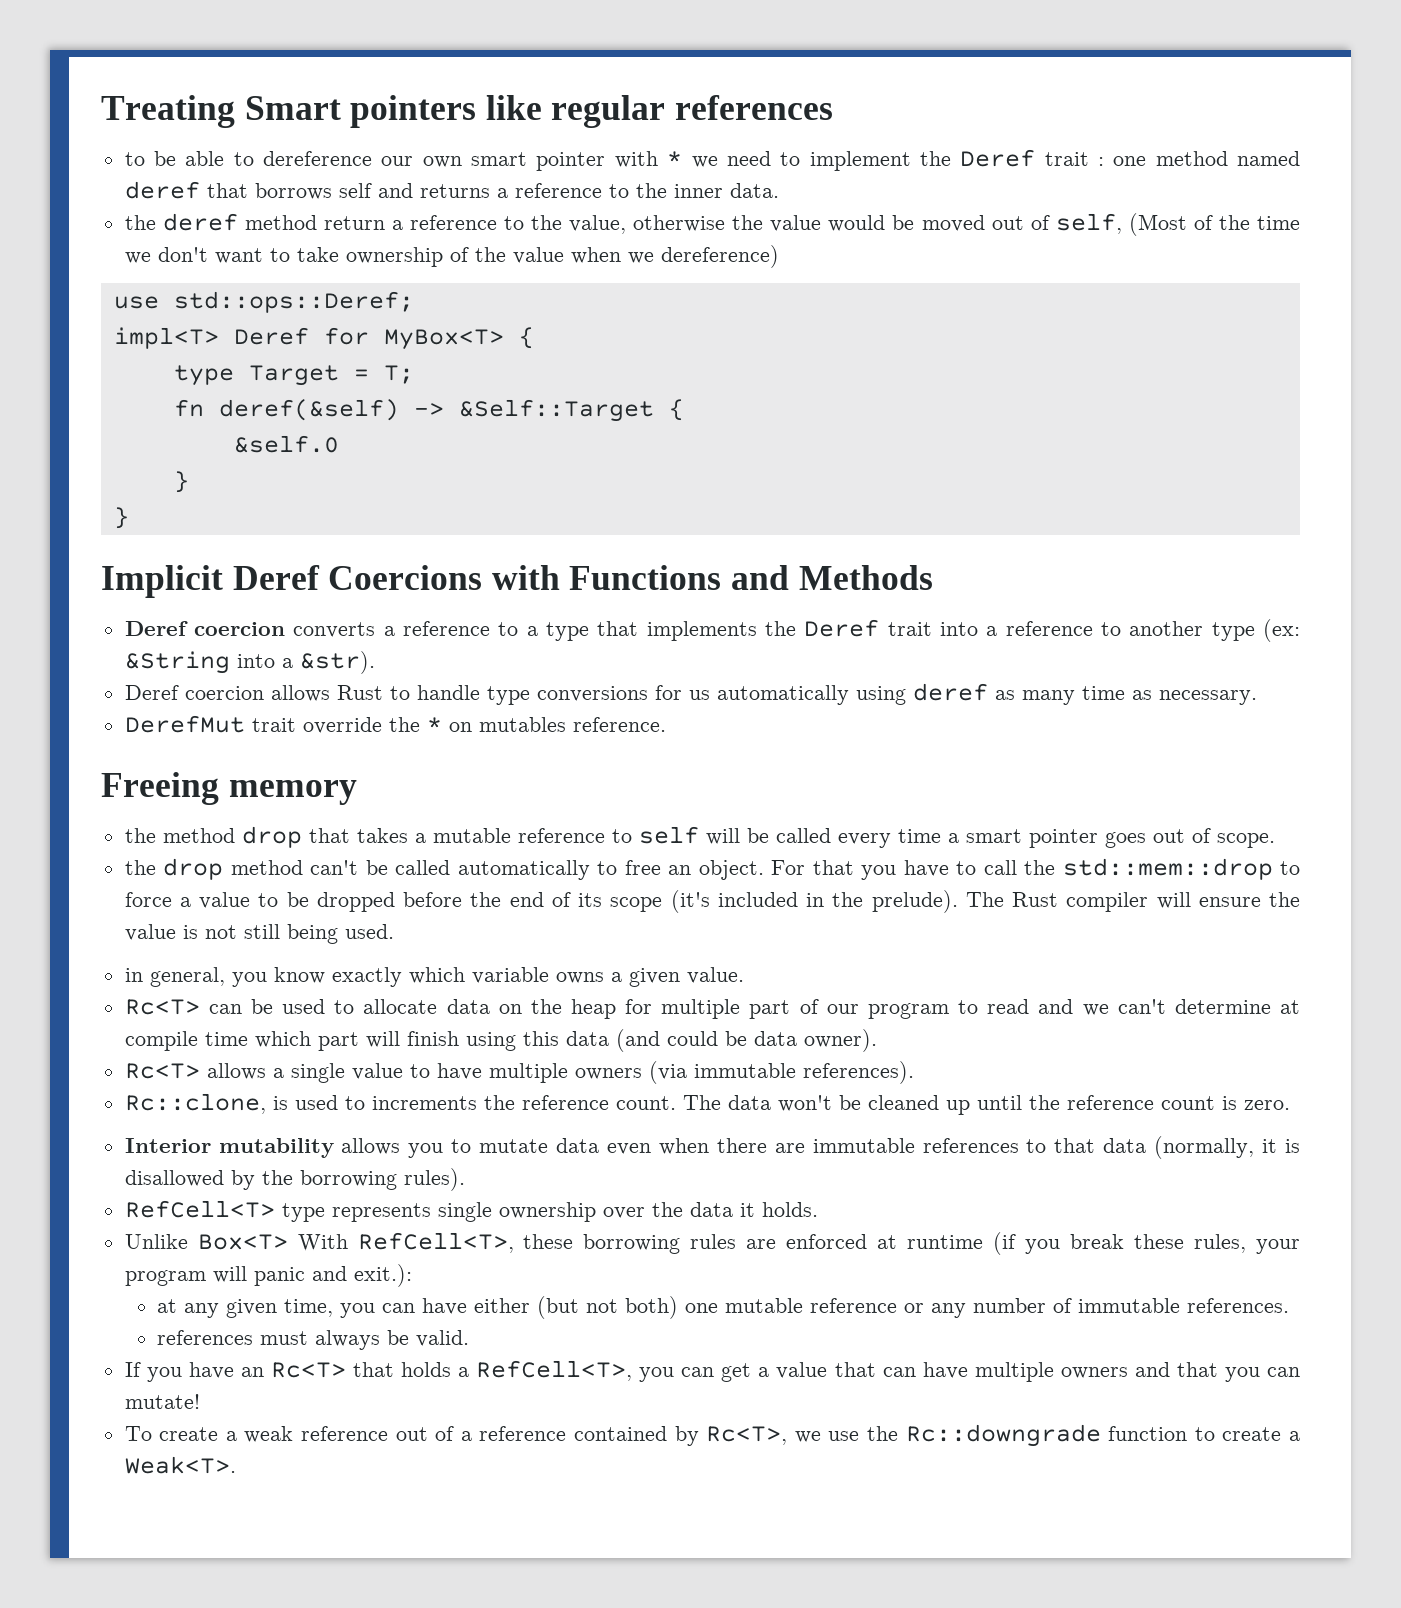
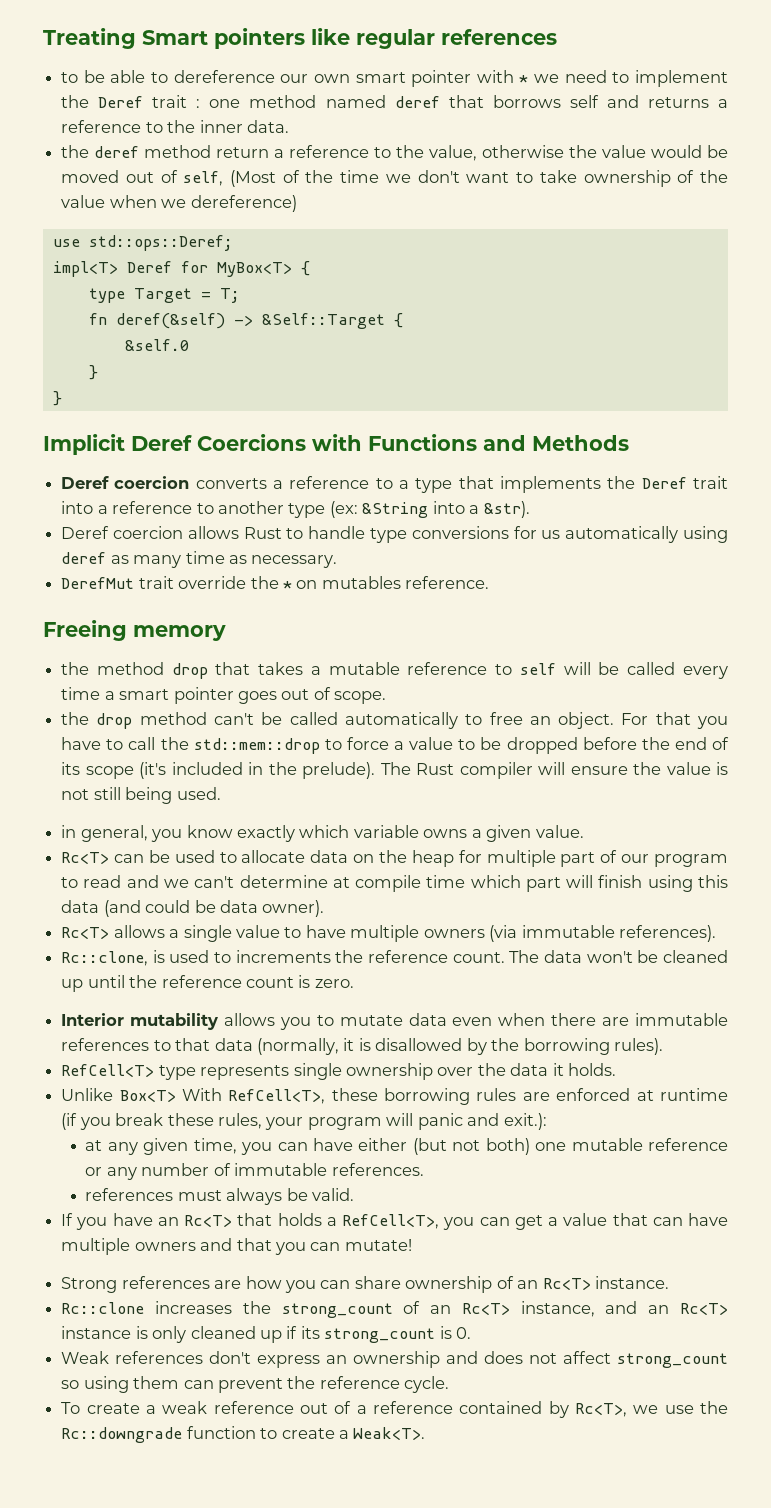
(200, 1401) none -> [61,1276,670,1293] [61,1301,728,1318] [61,1326,472,1343] [61,1351,729,1368] [61,1376,450,1393] // Strong references are how you can share ownership of an Rc<T> instance. // Rc::clone increases the strong_count of an Rc<T> instance, and an Rc<T> instance is only cleaned up if its strong_count is 0. // Weak references don't express an ownership and does not affect strong_count so using them can prevent the reference cycle.

